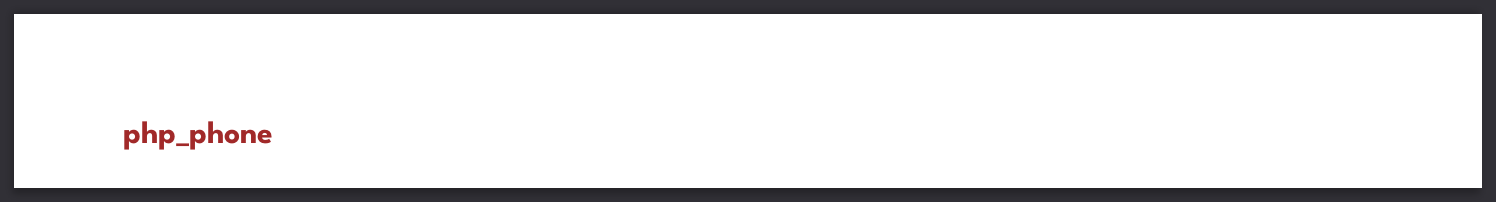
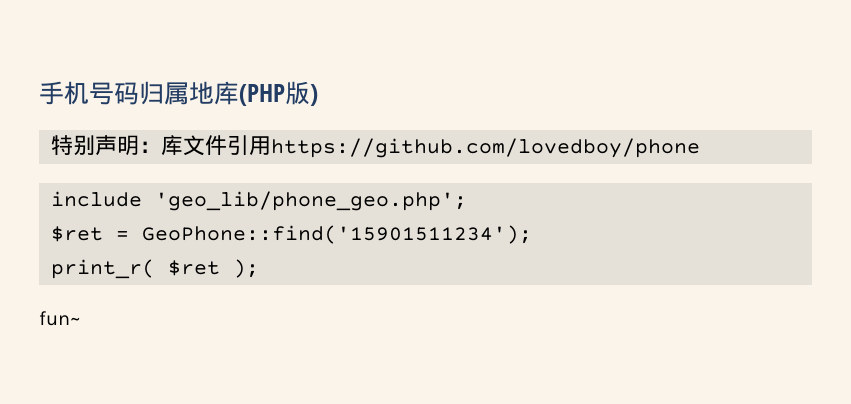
[123,121,273,150] php_phone -> [39,81,318,106] [51,135,700,158] [51,191,467,211] [51,225,532,244] [51,259,259,279] [39,311,81,326] 手机号码归属地库(PHP版) // 特别声明：库文件引用https://github.com/lovedboy/phone // include 'geo_lib/phone_geo.php'; // $ret = GeoPhone::find('15901511234'); // print_r( $ret ); // fun~

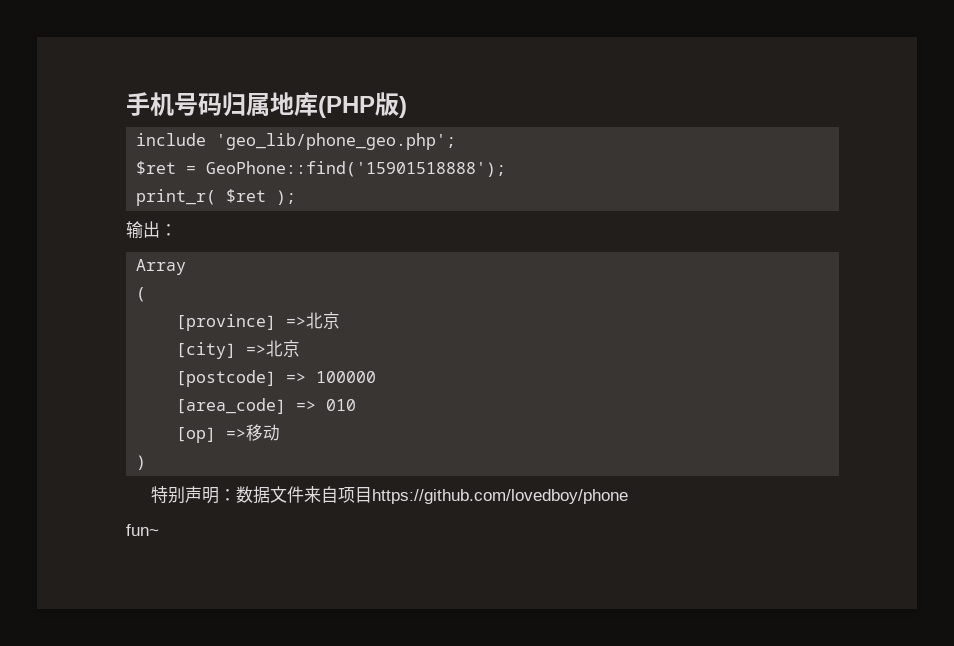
[51,135,700,158] [51,191,467,211] [51,225,532,244] [51,259,259,279] 特别声明：库文件引用https://github.com/lovedboy/phone // include 'geo_lib/phone_geo.php'; // $ret = GeoPhone::find('15901511234'); // print_r( $ret ); -> [136,133,457,150] [136,161,507,177] [136,189,297,206] [126,221,177,239] [136,259,187,275] [136,287,147,302] [176,312,341,331] [176,340,301,359] [176,370,377,387] [176,398,357,414] [176,424,281,443] [136,455,147,470] [151,486,629,504] include 'geo_lib/phone_geo.php'; // $ret = GeoPhone::find('15901518888'); // print_r( $ret ); // 输出： // Array // ( // [province] =>北京 // [city] =>北京 // [postcode] => 100000 // [area_code] => 010 // [op] =>移动 // ) // 特别声明：数据文件来自项目https://github.com/lovedboy/phone

